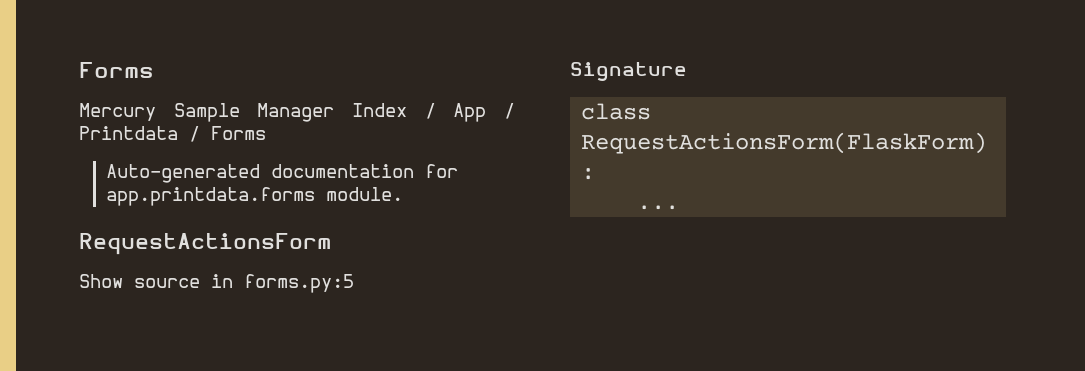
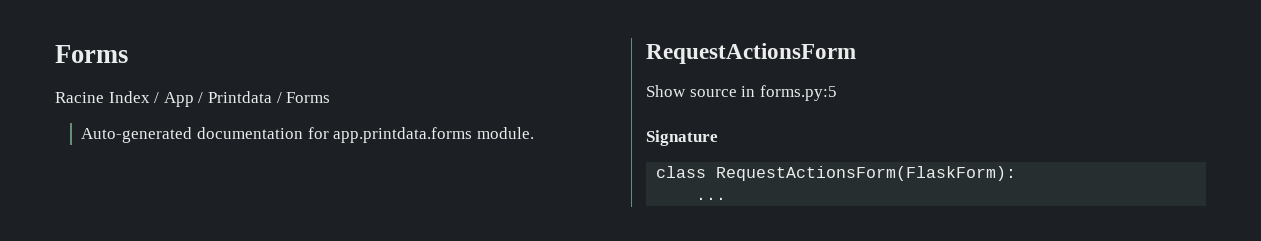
[79,62,154,78] [79,103,335,122] Forms // Mercury Sample Manager -> [55,45,128,63] [55,92,104,103] Forms // Racine

